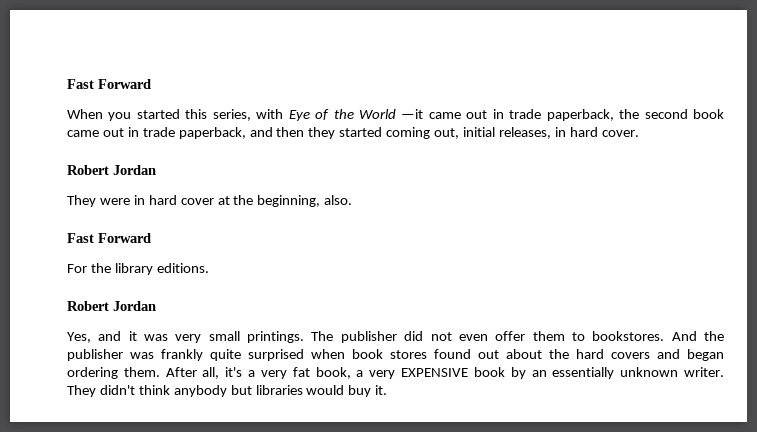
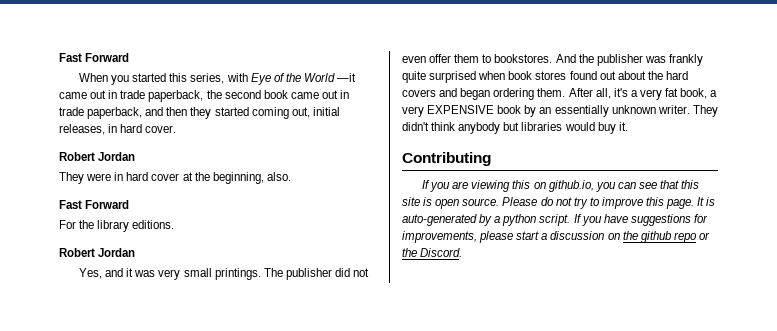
(388, 390) none -> [402,152,491,166] [421,180,700,192] [402,197,716,209] [402,214,708,226] [402,231,710,243] [402,248,463,257] // Contributing // If you are viewing this on github.io, you can see that this site is open source. Please do not try to improve this page. It is auto-generated by a python script. If you have suggestions for improvements, please start a discussion on the github repo or the Discord.

